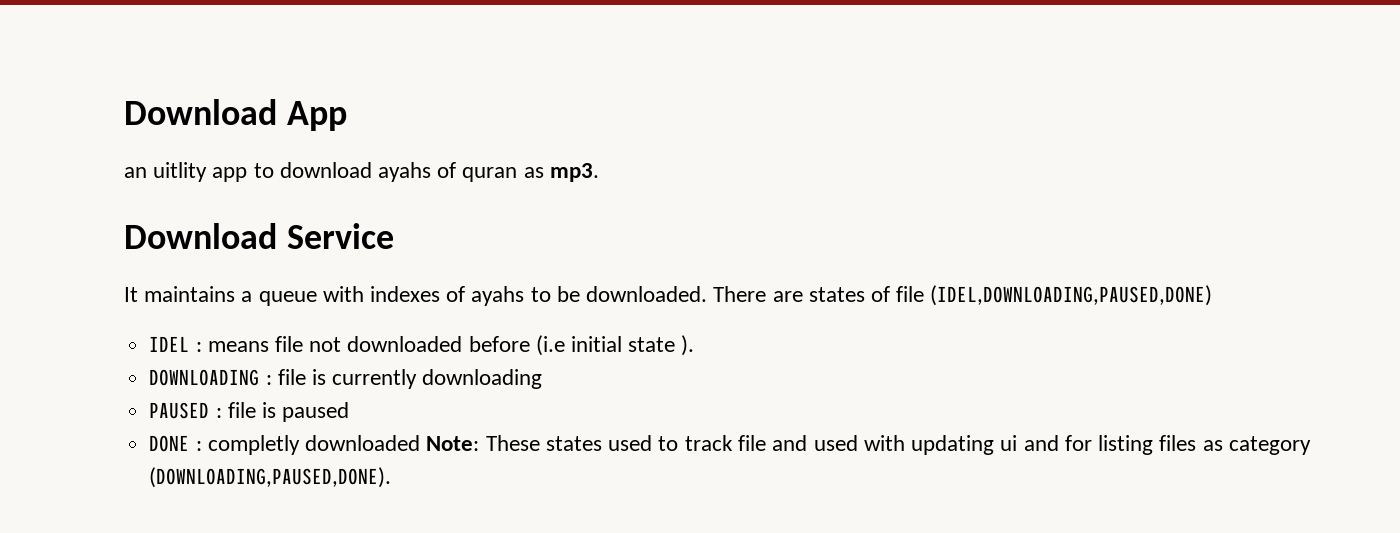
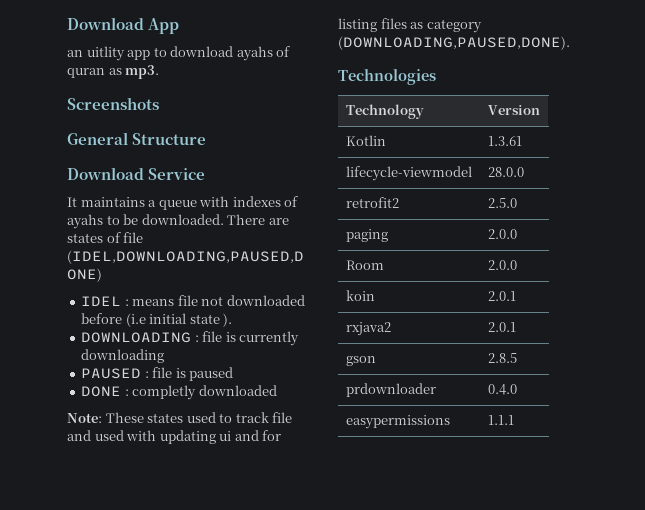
(599, 172) none -> [67,97,159,110] [67,132,207,145] // Screenshots // General Structure
(421, 443) none -> (277, 390) //
(392, 477) none -> [338,69,436,85] [345,104,424,119] [487,105,540,115] [345,135,386,146] [487,136,522,146] [345,166,472,181] [487,167,524,177] [345,197,399,208] [487,198,517,208] [345,229,388,242] [487,229,517,239] [345,260,384,270] [487,260,517,270] [345,290,375,301] [487,291,516,301] [345,322,391,336] [487,322,516,332] [345,356,376,366] [487,353,517,363] [345,383,436,397] [487,384,517,395] [345,415,450,429] [487,415,514,425] // Technologies // Technology | Version // Kotlin | 1.3.61 // lifecycle-viewmodel | 28.0.0 // retrofit2 | 2.5.0 // paging | 2.0.0 // Room | 2.0.0 // koin | 2.0.1 // rxjava2 | 2.0.1 // gson | 2.8.5 // prdownloader | 0.4.0 // easypermissions | 1.1.1

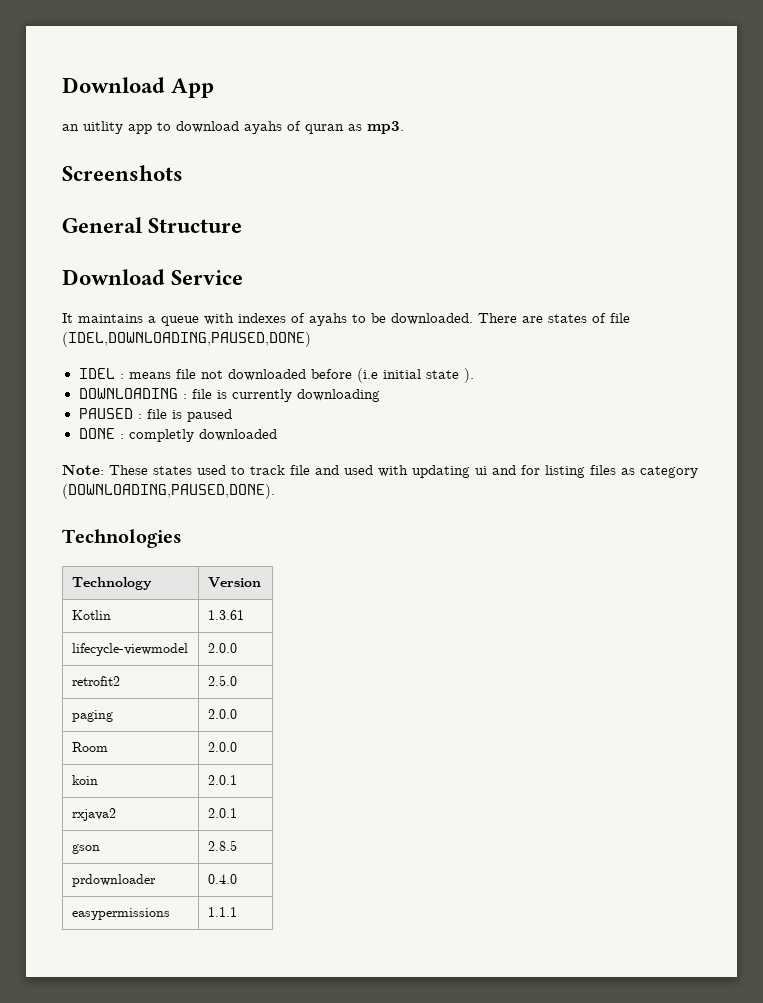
[487,167,524,177] 28.0.0 -> [207,643,237,653] 2.0.0

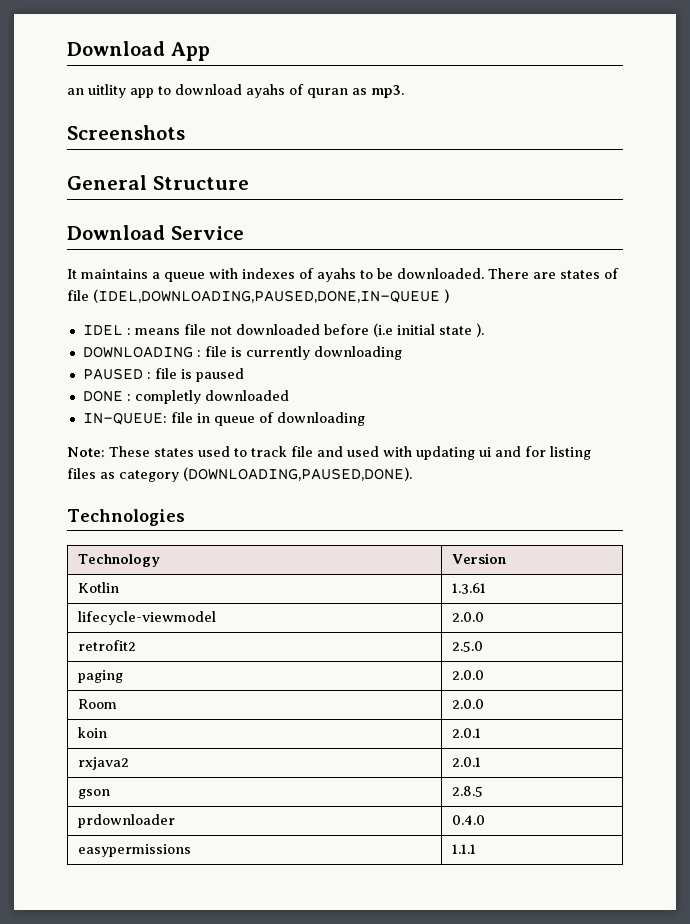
[62,332,311,347] (IDEL,DOWNLOADING,PAUSED,DONE) -> [93,289,449,303] (IDEL,DOWNLOADING,PAUSED,DONE,IN-QUEUE )
(277, 435) none -> [82,412,365,426] // IN-QUEUE: file in queue of downloading

